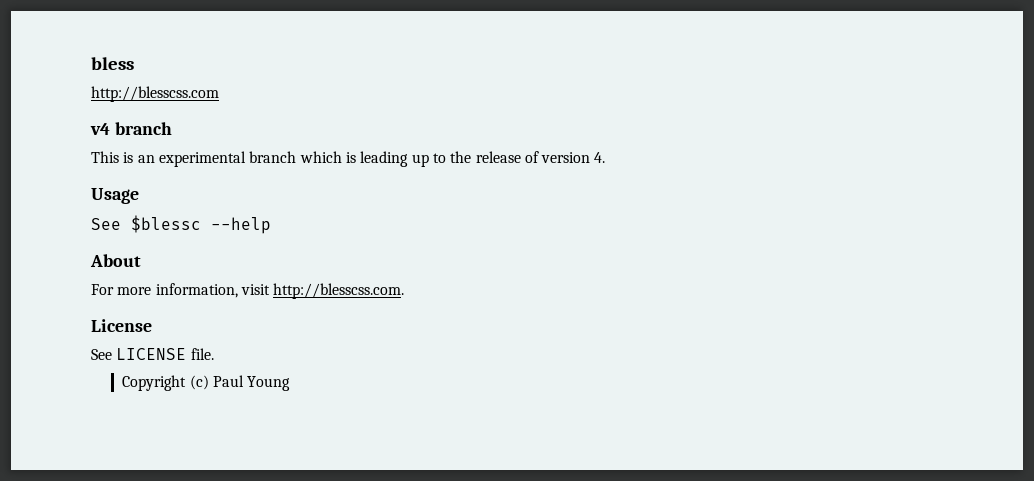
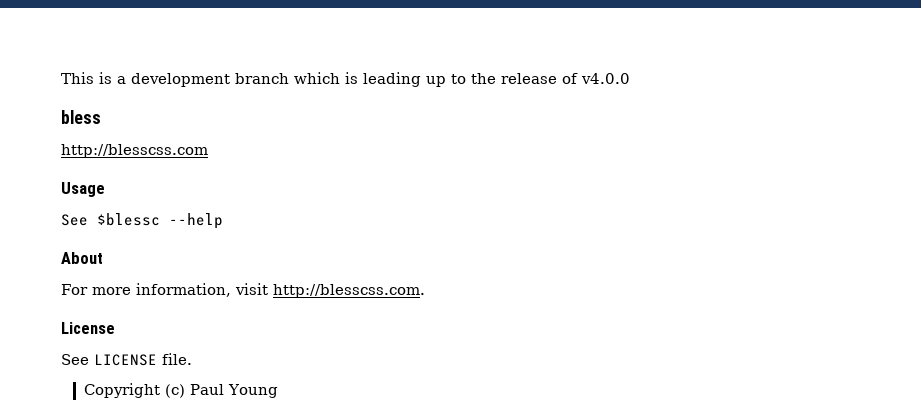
[91,57,134,70] [91,86,219,102] [90,122,172,135] [91,151,246,167] bless // http://blesscss.com // v4 branch // This is an experimental -> [61,72,230,87] This is a development
[541,152,606,163] version 4. -> [581,73,630,84] [61,110,101,124] [61,144,208,158] v4.0.0 // bless // http://blesscss.com

